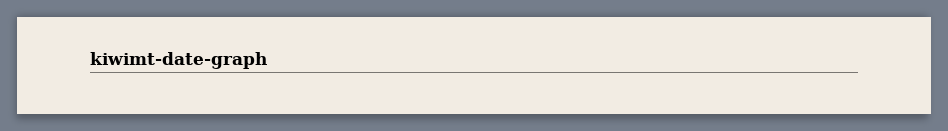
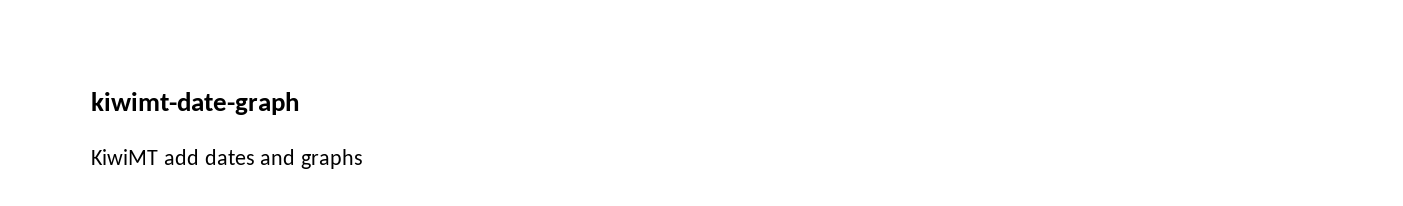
(267, 60) none -> [91,149,364,169] // KiwiMT add dates and graphs

